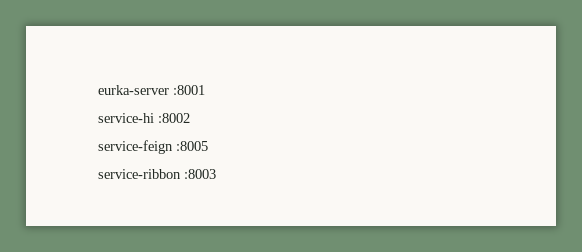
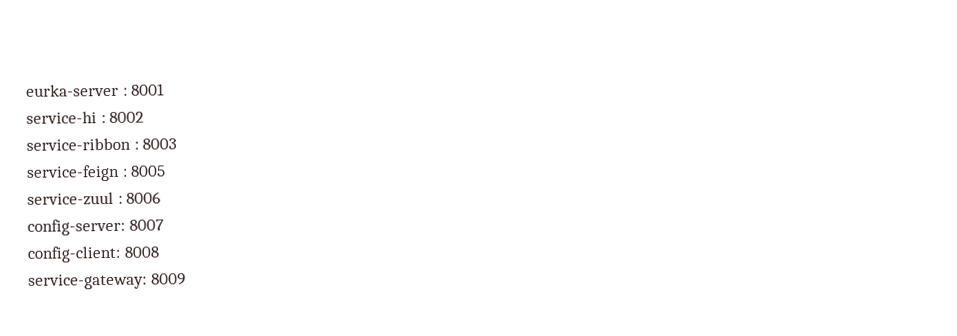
[173,85,205,95] :8001 -> [122,83,166,96] : 8001
[158,113,190,123] [98,140,208,154] [98,169,216,179] :8002 // service-feign :8005 // service-ribbon :8003 -> [100,111,145,124] [26,137,178,151] [26,164,167,182] [27,191,162,206] [27,218,164,236] [27,245,159,263] [28,273,186,290] : 8002 // service-ribbon : 8003 // service-feign : 8005 // service-zuul : 8006 // config-server: 8007 // config-client: 8008 // service-gateway: 8009

